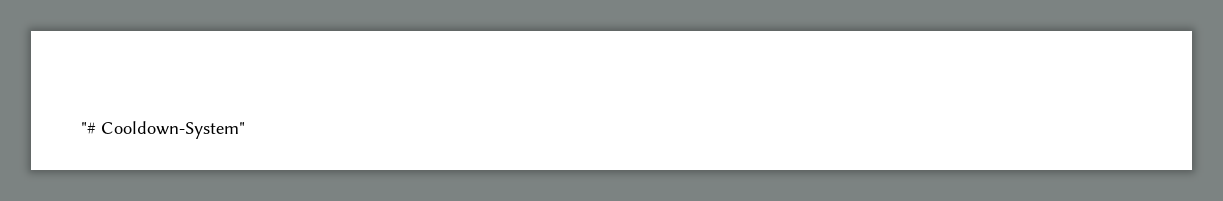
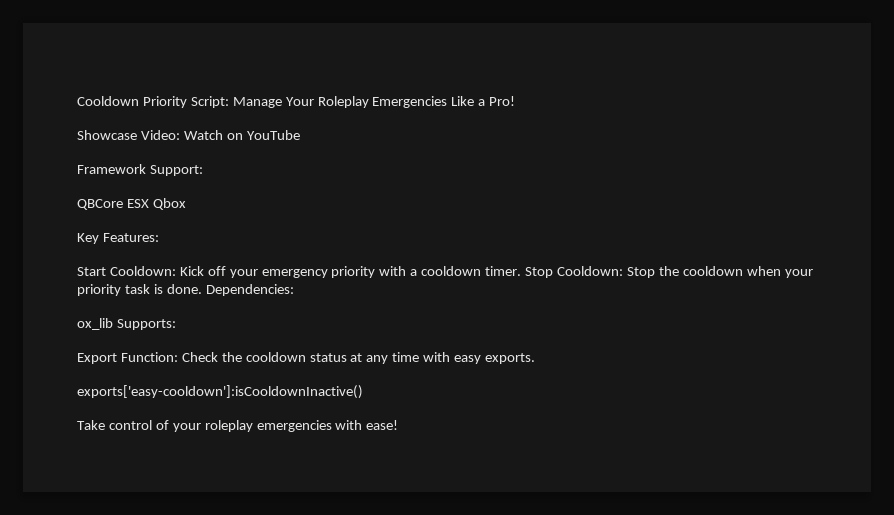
[81,121,245,139] "# Cooldown-System" -> [77,96,516,108] [77,130,300,140] [77,164,203,176] [77,198,186,210] [77,233,159,244] [77,266,813,278] [77,284,294,296] [77,318,176,330] [77,352,536,364] [77,385,363,399] [77,420,399,432] Cooldown Priority Script: Manage Your Roleplay Emergencies Like a Pro! // Showcase Video: Watch on YouTube // Framework Support: // QBCore ESX Qbox // Key Features: // Start Cooldown: Kick off your emergency priority with a cooldown timer. Stop Cooldown: Stop the cooldown when your priority task is done. Dependencies: // ox_lib Supports: // Export Function: Check the cooldown status at any time with easy exports. // exports['easy-cooldown']:isCooldownInactive() // Take control of your roleplay emergencies with ease!

